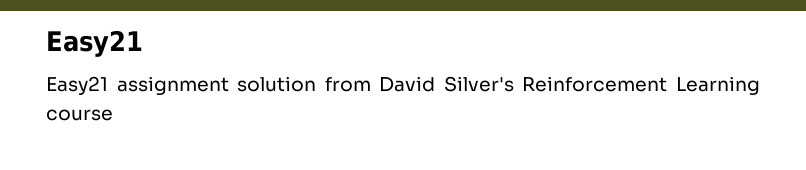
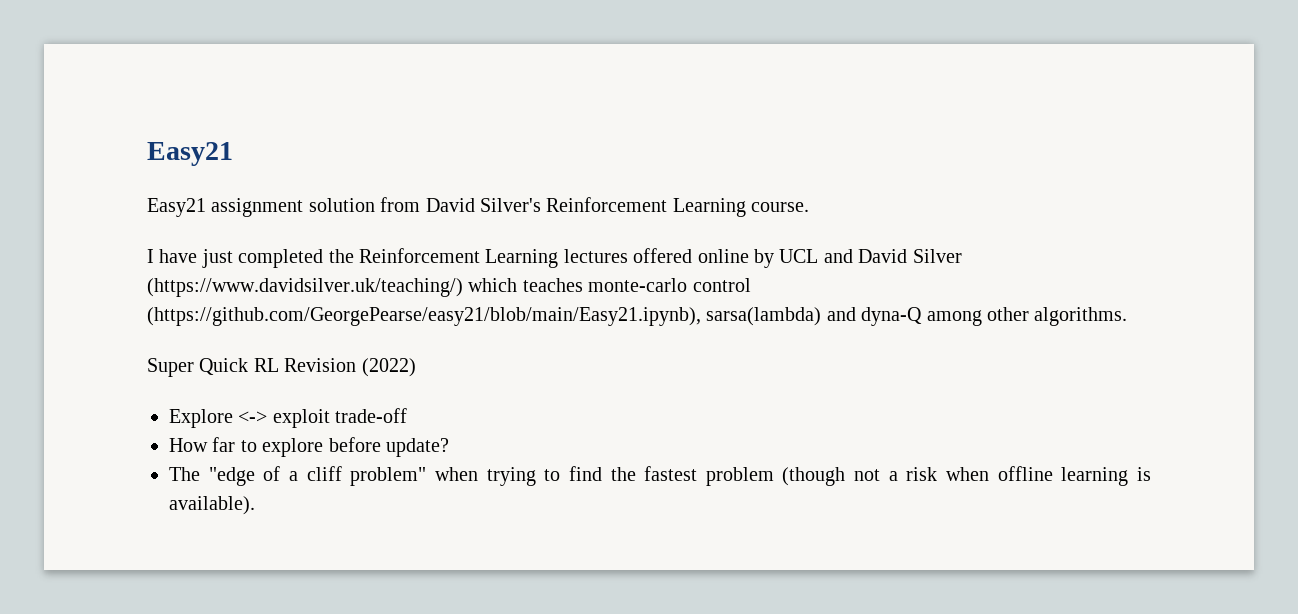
[46,109,113,121] course -> [751,202,810,212] [147,248,962,268] [147,278,751,297] [147,307,1128,326] [147,358,416,377] [169,408,408,428] [169,437,449,457] [169,466,1151,486] [169,496,255,515] course. // I have just completed the Reinforcement Learning lectures offered online by UCL and David Silver (https://www.davidsilver.uk/teaching/) which teaches monte-carlo control (https://github.com/GeorgePearse/easy21/blob/main/Easy21.ipynb), sarsa(lambda) and dyna-Q among other algorithms. // Super Quick RL Revision (2022) // Explore <-> exploit trade-off // How far to explore before update? // The "edge of a cliff problem" when trying to find the fastest problem (though not a risk when offline learning is available).

